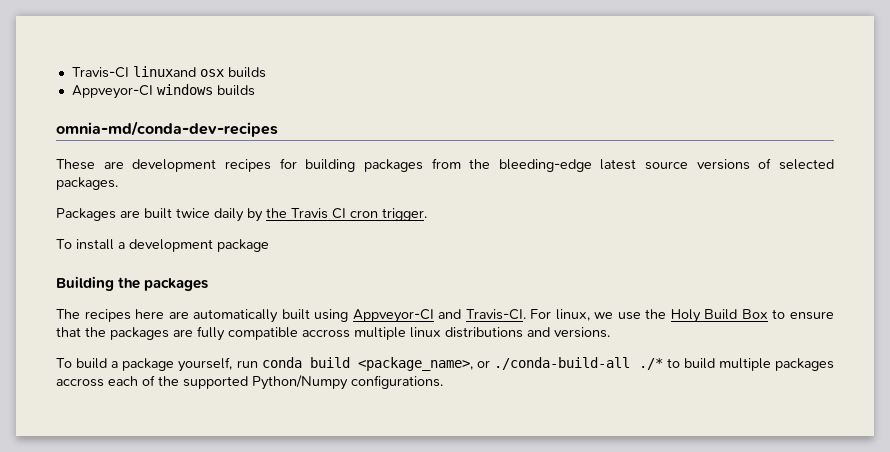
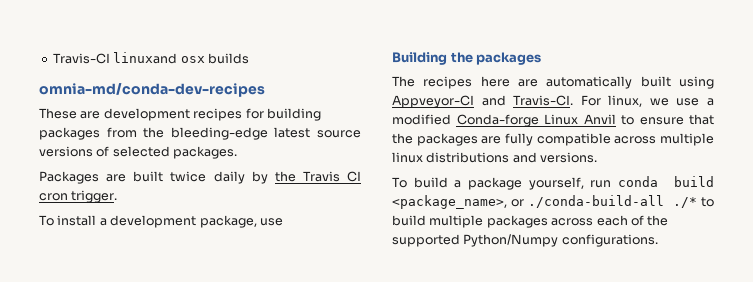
[71,84,255,99] // Appveyor-CI windows builds -> (249, 58) none
[217,239,269,252] package -> [199,215,283,228] package, use
[645,309,768,323] the Holy Build Box -> [707,98,714,106] [392,114,616,127] a modified Conda-forge Linux Anvil
[302,329,350,338] accross -> [614,136,657,144] across
[56,378,104,387] accross -> [551,218,594,226] across

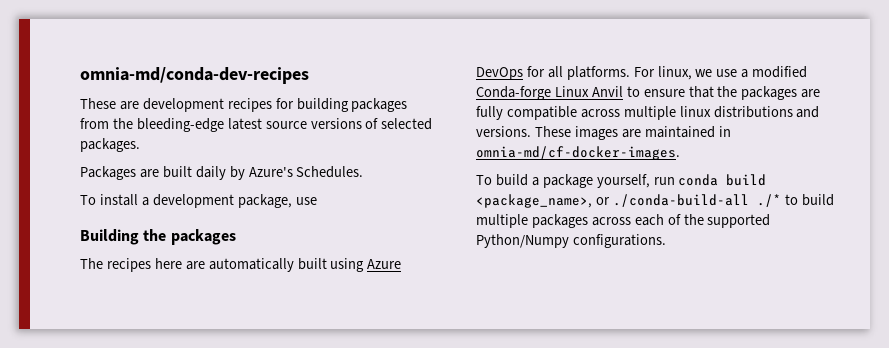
[52,52,249,64] Travis-CI linuxand osx builds // -> (80, 75) none
[170,171,207,182] twice -> (192, 172) none
[274,171,361,182] [39,190,118,203] the Travis CI cron trigger. -> [248,166,364,178] Azure's Schedules.
[392,95,574,108] Appveyor-CI and Travis-CI. -> [367,259,402,269] [476,66,630,80] Azure DevOps for all platforms.
(598, 157) none -> [534,126,731,140] [476,146,680,160] These images are maintained in omnia-md/cf-docker-images.

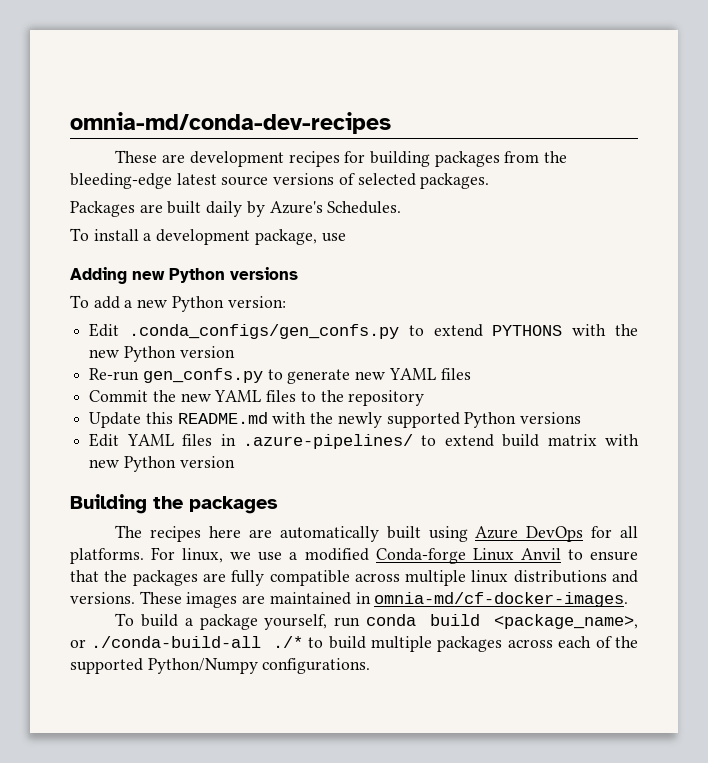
(317, 201) none -> [70,267,298,284] [70,295,286,312] [89,323,639,339] [89,346,235,362] [89,368,471,384] [89,390,425,406] [89,412,582,428] [89,433,639,449] [89,456,235,472] // Adding new Python versions // To add a new Python version: // Edit .conda_configs/gen_confs.py to extend PYTHONS with the new Python version // Re-run gen_confs.py to generate new YAML files // Commit the new YAML files to the repository // Update this README.md with the newly supported Python versions // Edit YAML files in .azure-pipelines/ to extend build matrix with new Python version

